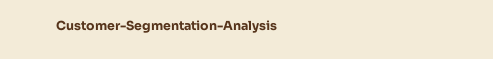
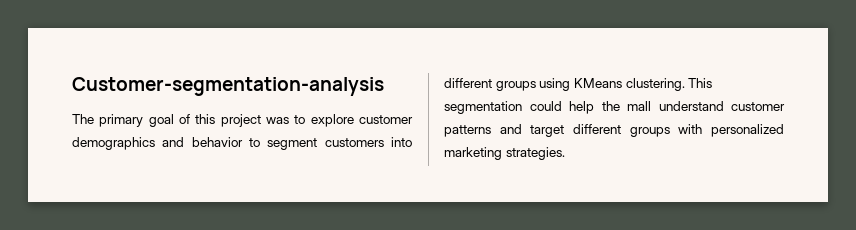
[56,20,277,33] Customer-Segmentation-Analysis -> [72,77,384,96] [72,114,413,127] [72,137,412,150] [444,78,713,91] [444,101,785,114] [444,124,784,137] [444,147,565,160] Customer-segmentation-analysis // The primary goal of this project was to explore customer demographics and behavior to segment customers into different groups using KMeans clustering. This segmentation could help the mall understand customer patterns and target different groups with personalized marketing strategies.

